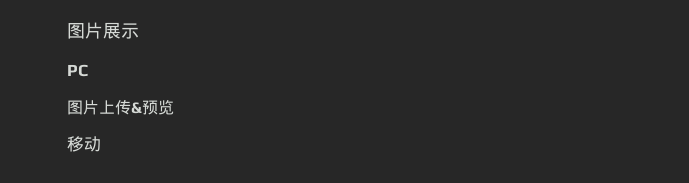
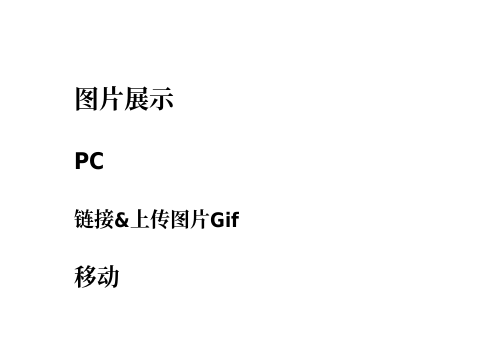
[67,99,174,115] 图片上传&预览 -> [74,209,239,230] 链接&上传图片Gif

